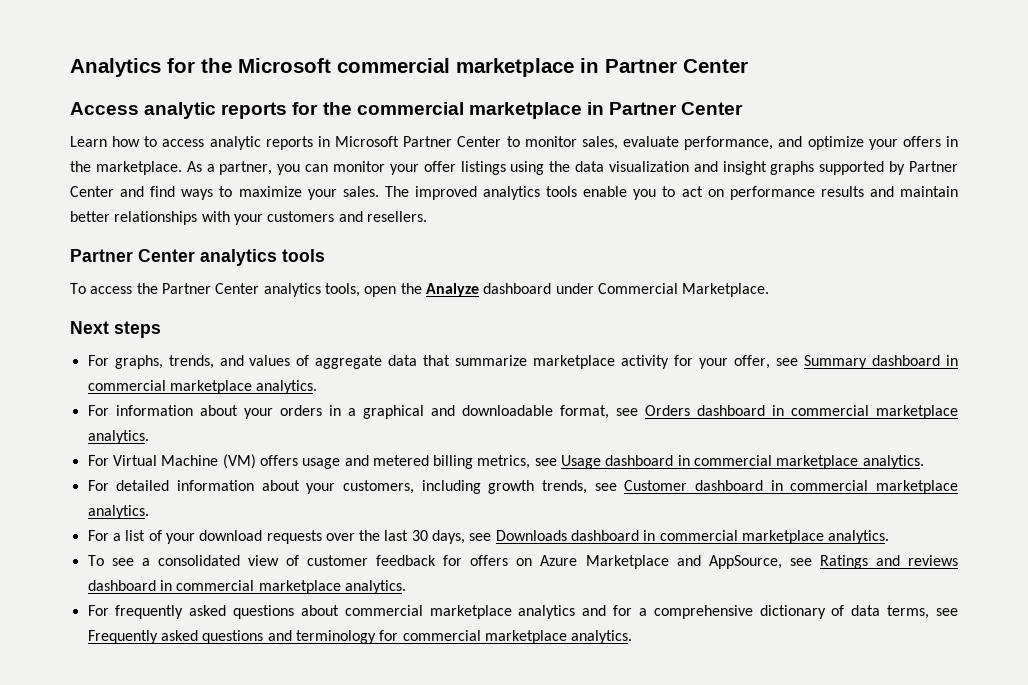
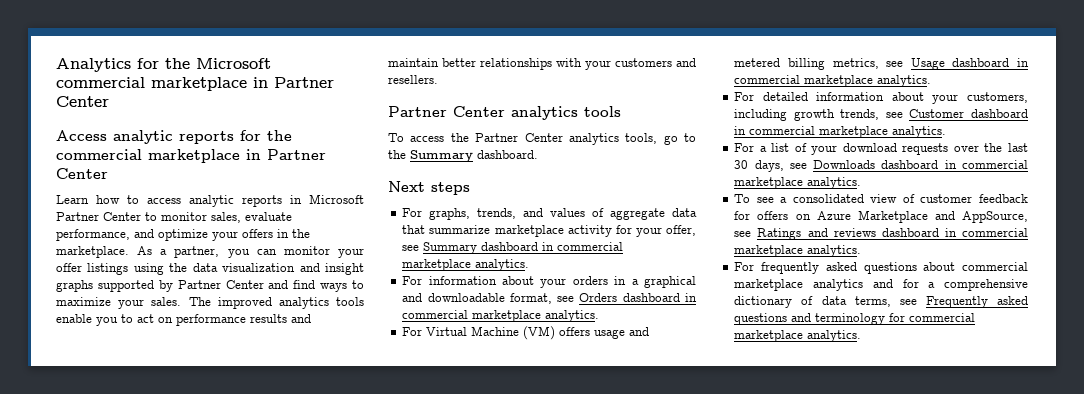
[364,283,770,297] open the Analyze dashboard under Commercial Marketplace. -> [663,133,696,145] [388,150,538,162] go to the Summary dashboard.

